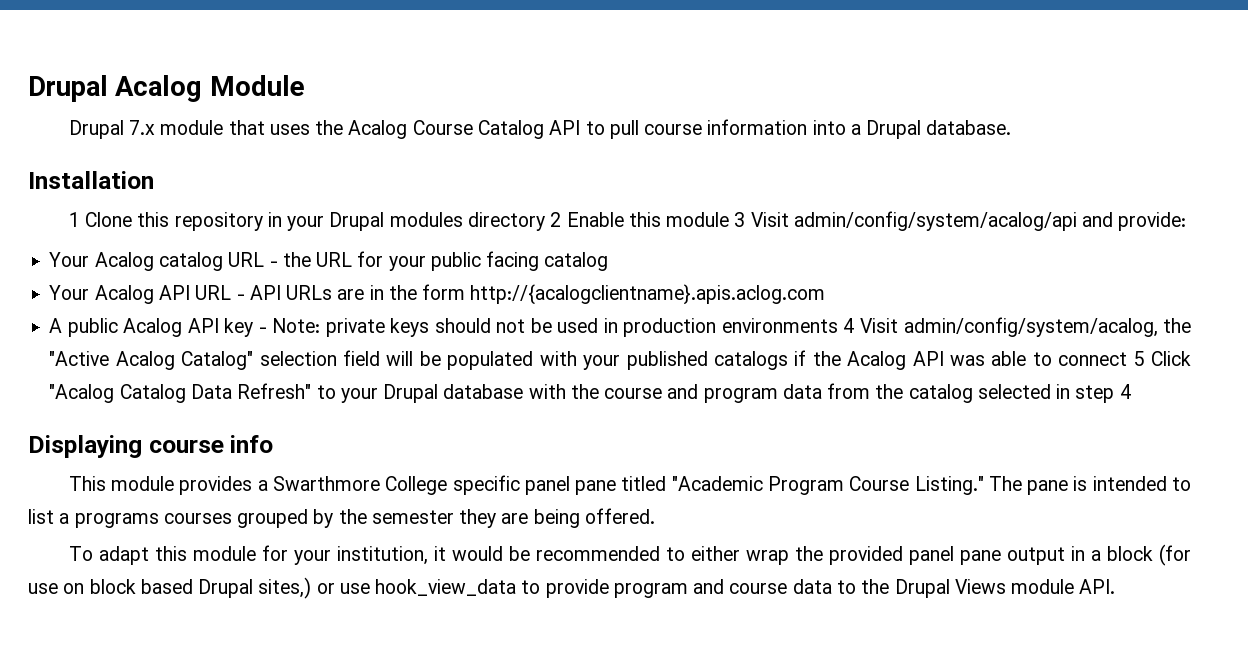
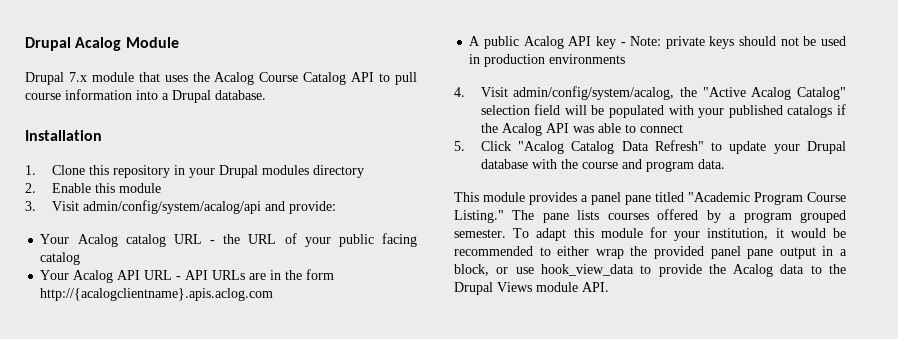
[68,212,80,227] 1 -> [25,165,36,175] 1.
[550,212,562,227] 2 -> [25,183,36,193] // 2.
[734,212,746,227] 3 -> [25,201,36,211] // 3.
[357,251,384,267] for -> [284,233,297,244] of
[843,318,855,333] 4 -> [454,87,465,97] // 4.
[1133,351,1145,366] 5 -> [454,141,465,151] // 5.
(336, 392) none -> [729,141,767,154] update
[782,383,1131,403] [28,435,274,458] data from the catalog selected in step 4 // Displaying course info -> [697,159,725,169] data.
[272,475,520,495] Swarthmore College specific -> (588, 198) none
[1073,476,1191,491] [28,508,655,528] is intended to list a programs courses grouped by the semester they are being offered. // -> [577,209,846,223] [454,229,506,238] lists courses offered by a program grouped semester.
[1106,544,1191,566] [28,577,312,599] block (for use on block based Drupal sites,) -> [454,264,489,276] block,
[613,579,788,598] program and course -> [708,264,774,277] the Acalog

